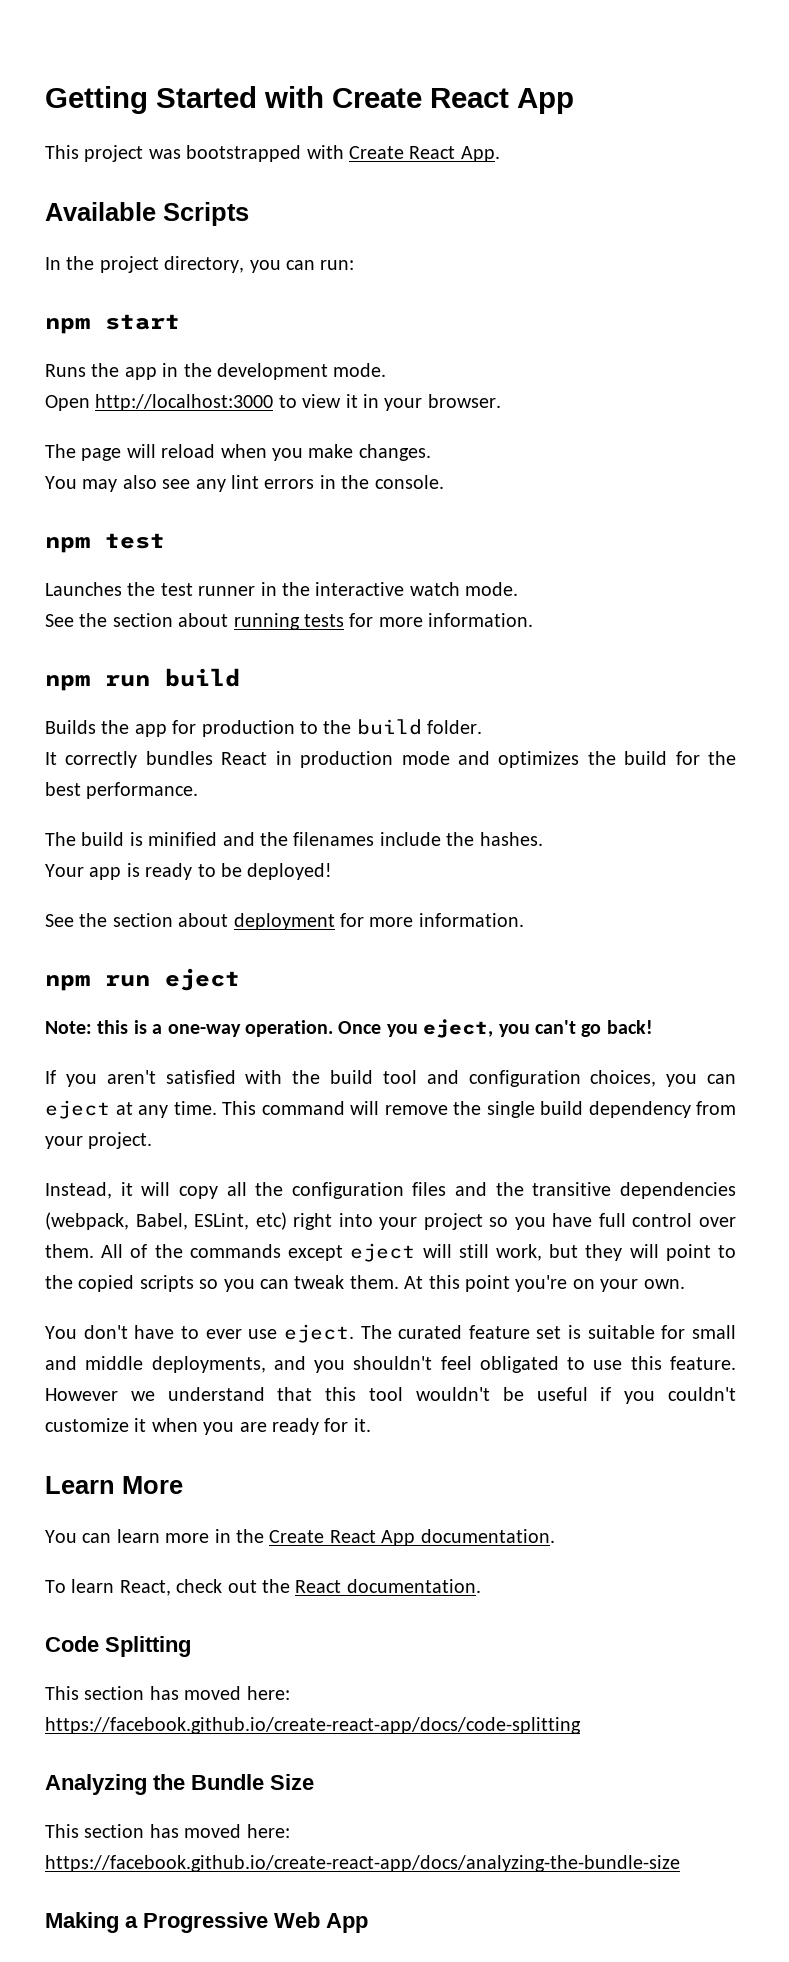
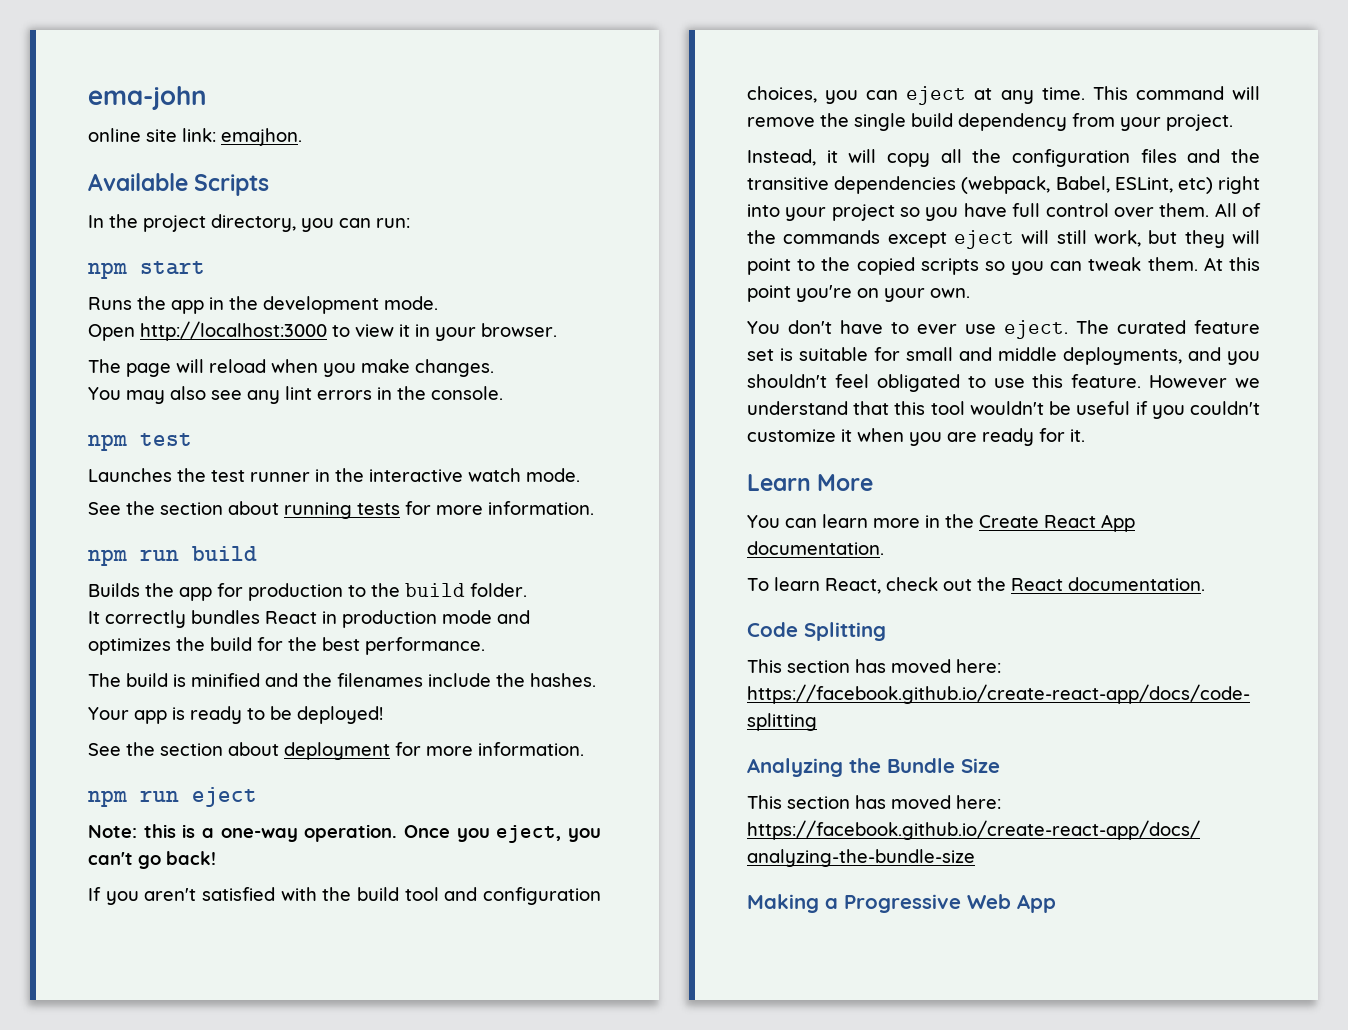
[45,86,574,114] [45,145,500,162] Getting Started with Create React App // This project was bootstrapped with Create React App. -> [88,86,207,110] [88,128,302,146] ema-john // online site link: emajhon.

